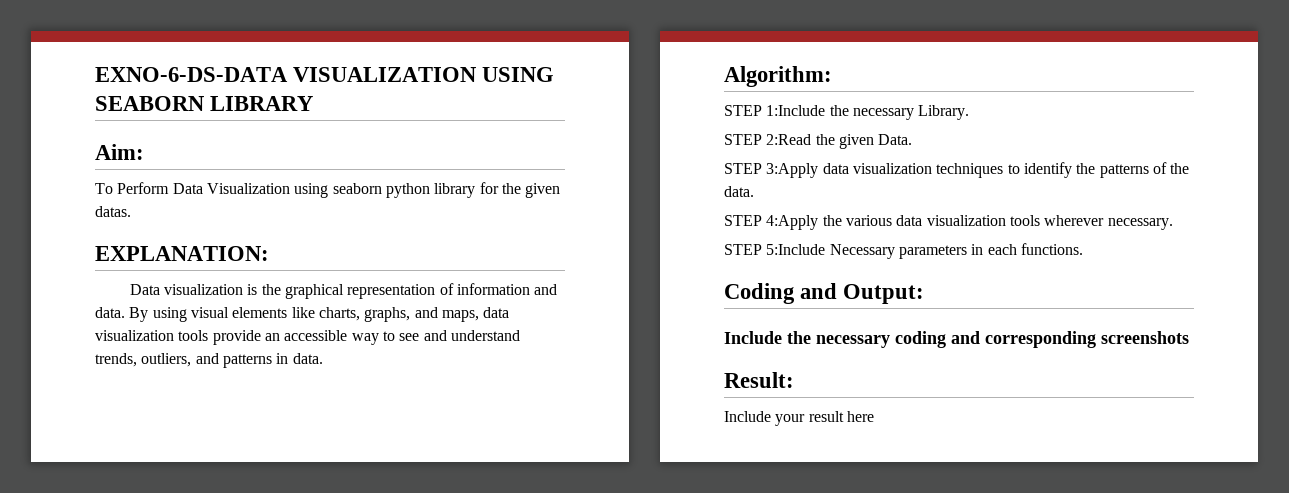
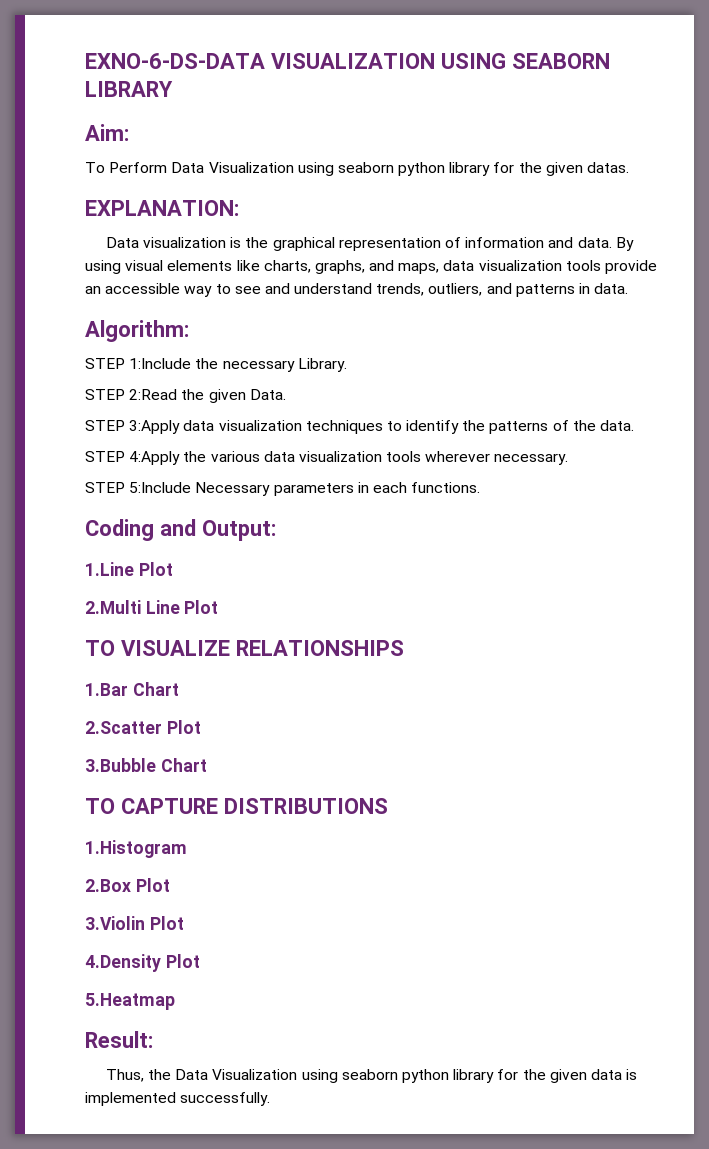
[724,331,1189,348] [724,372,794,388] [724,411,874,426] Include the necessary coding and corresponding screenshots // Result: // Include your result here -> [85,562,173,576] [85,600,219,614] [85,640,404,656] [85,682,179,696] [85,720,201,734] [85,758,207,772] [85,798,388,814] [85,840,187,858] [85,878,170,892] [85,916,184,930] [85,954,200,972] [85,993,175,1010] [85,1031,153,1048] [105,1069,638,1083] [85,1092,271,1106] 1.Line Plot // 2.Multi Line Plot // TO VISUALIZE RELATIONSHIPS // 1.Bar Chart // 2.Scatter Plot // 3.Bubble Chart // TO CAPTURE DISTRIBUTIONS // 1.Histogram // 2.Box Plot // 3.Violin Plot // 4.Density Plot // 5.Heatmap // Result: // Thus, the Data Visualization using seaborn python library for the given data is implemented successfully.

